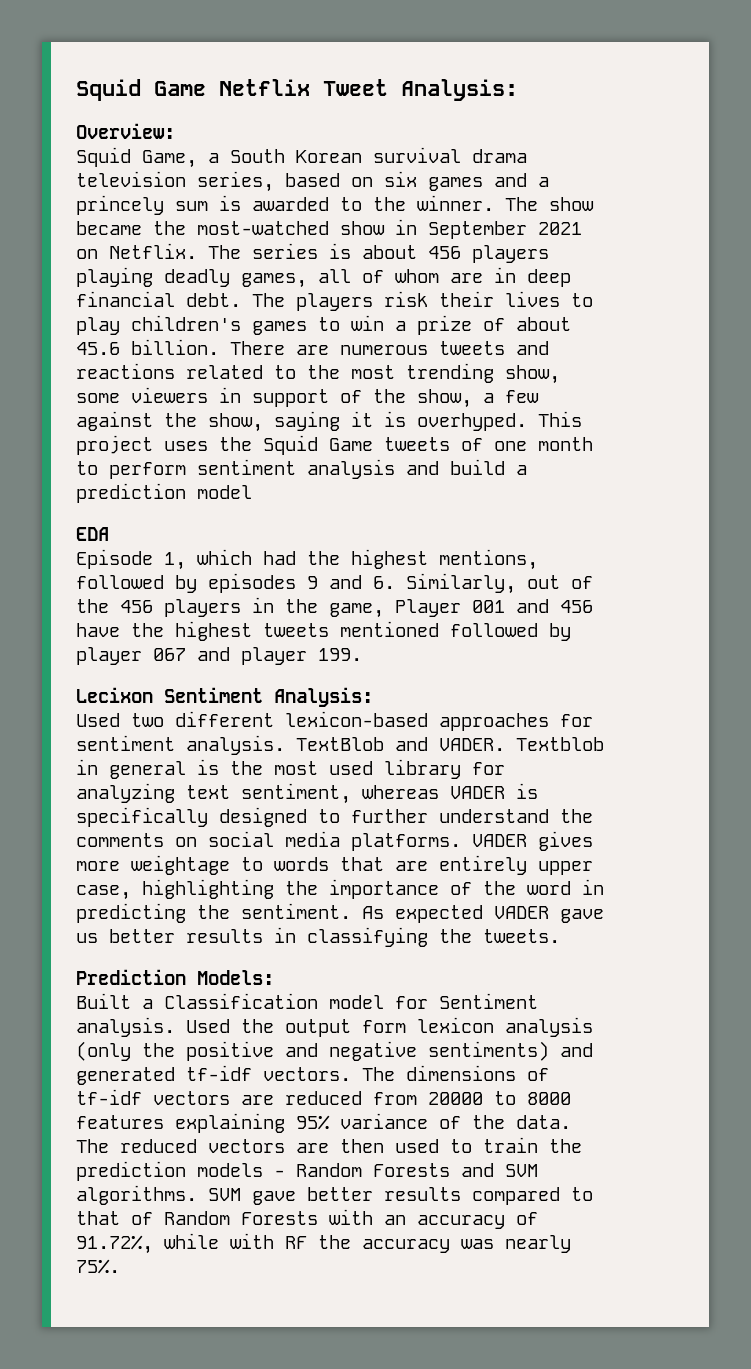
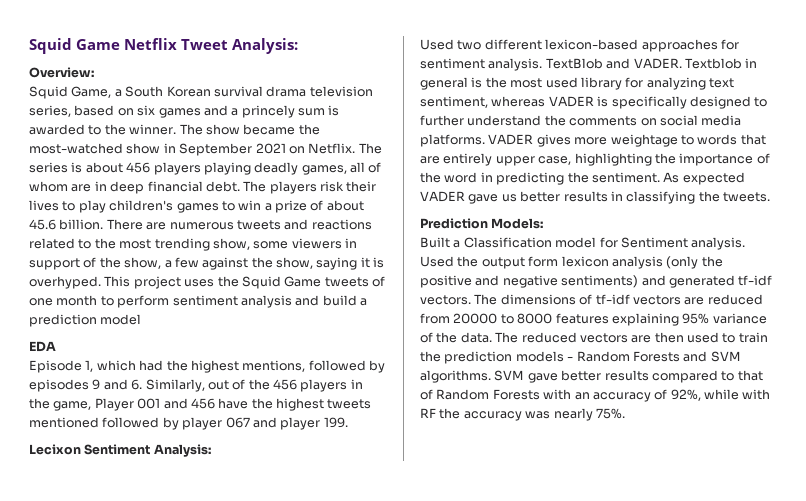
[76,1235,153,1254] 91.72%, -> [670,389,701,401] 92%,

